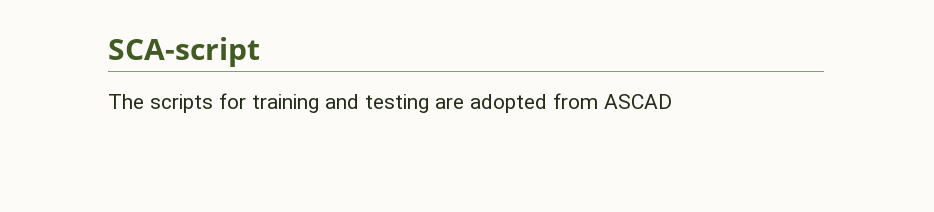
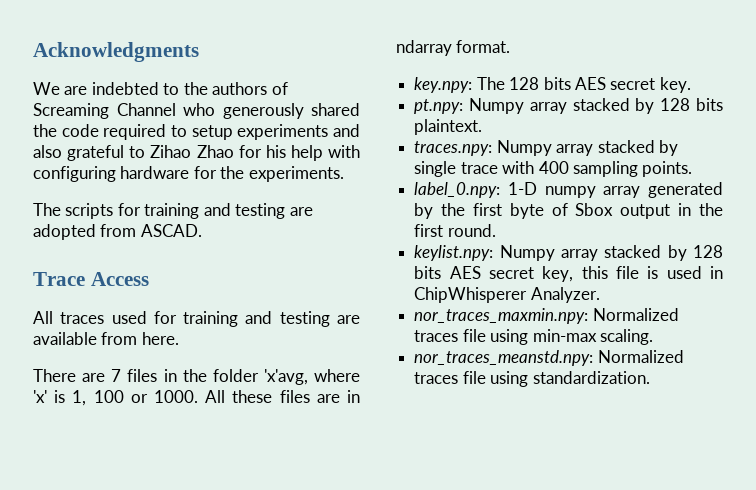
[108,37,260,67] SCA-script -> [33,42,199,62] [33,82,288,95] [33,103,360,119] [33,124,360,140] [33,145,360,161] [33,166,344,182] Acknowledgments // We are indebted to the authors of Screaming Channel who generously shared the code required to setup experiments and also grateful to Zihao Zhao for his help with configuring hardware for the experiments.
[604,94,672,109] ASCAD -> [140,224,202,237] [33,272,149,286] [33,311,360,327] [33,332,179,345] [33,369,360,385] [33,390,360,406] [396,40,511,56] [414,77,691,93] [414,98,723,114] [414,119,483,135] [414,140,678,156] [414,161,693,177] [414,182,723,198] [414,203,723,219] [414,224,496,237] [414,245,723,261] [414,266,723,282] [414,287,600,303] [414,308,679,324] [414,329,653,345] [414,350,684,366] [414,371,650,387] ASCAD. // Trace Access // All traces used for training and testing are available from here. // There are 7 files in the folder 'x'avg, where 'x' is 1, 100 or 1000. All these files are in ndarray format. // key.npy: The 128 bits AES secret key. // pt.npy: Numpy array stacked by 128 bits plaintext. // traces.npy: Numpy array stacked by single trace with 400 sampling points. // label_0.npy: 1-D numpy array generated by the first byte of Sbox output in the first round. // keylist.npy: Numpy array stacked by 128 bits AES secret key, this file is used in ChipWhisperer Analyzer. // nor_traces_maxmin.npy: Normalized traces file using min-max scaling. // nor_traces_meanstd.npy: Normalized traces file using standardization.

